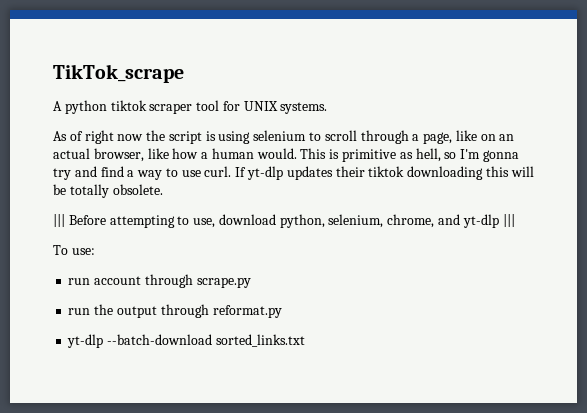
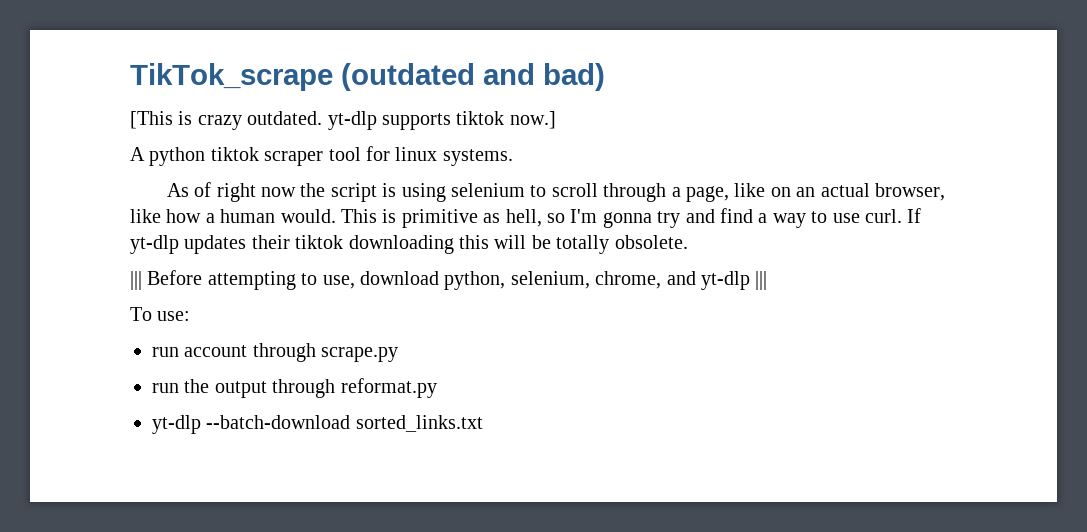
(184, 73) none -> [341,63,605,91] [130,111,556,130] (outdated and bad) // [This is crazy outdated. yt-dlp supports tiktok now.]
[243,101,278,111] UNIX -> [395,147,438,161] linux

